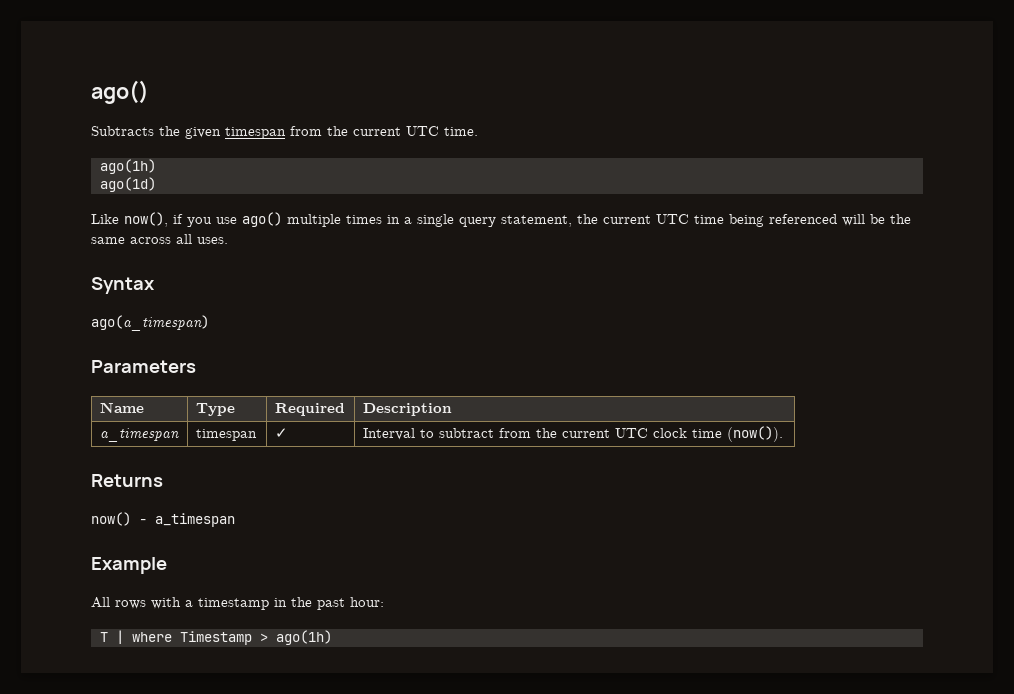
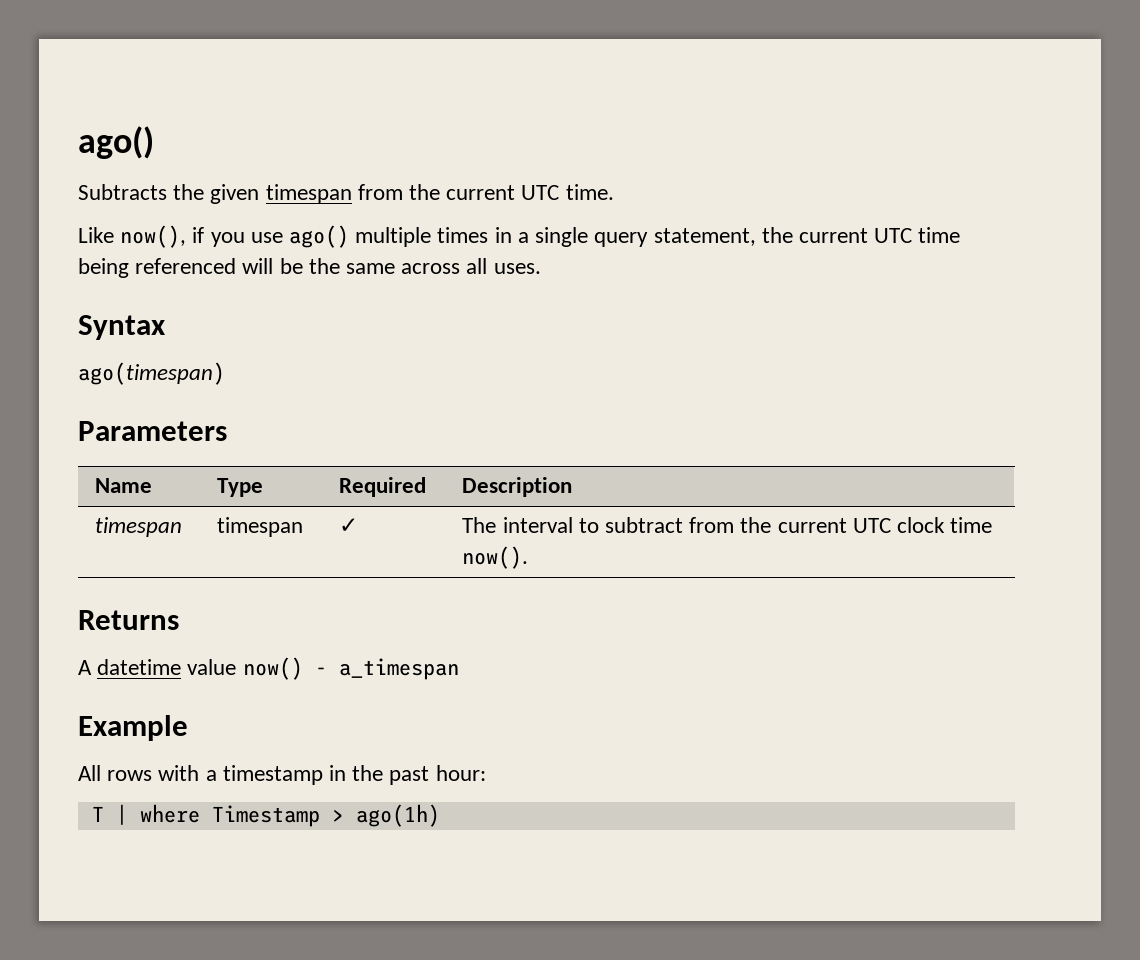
[99,159,156,174] [99,177,156,192] // ago(1h) // ago(1d) -> (614, 192) none
[91,315,209,331] ago(a_timespan) -> [78,362,225,385] ago(timespan)
[99,428,179,442] a_timespan -> [95,517,183,537] timespan
[362,428,415,440] Interval -> [462,517,573,533] The interval
[726,426,783,442] (now()). -> [462,546,529,569] now().
(163, 480) none -> [78,659,237,675] A datetime value

